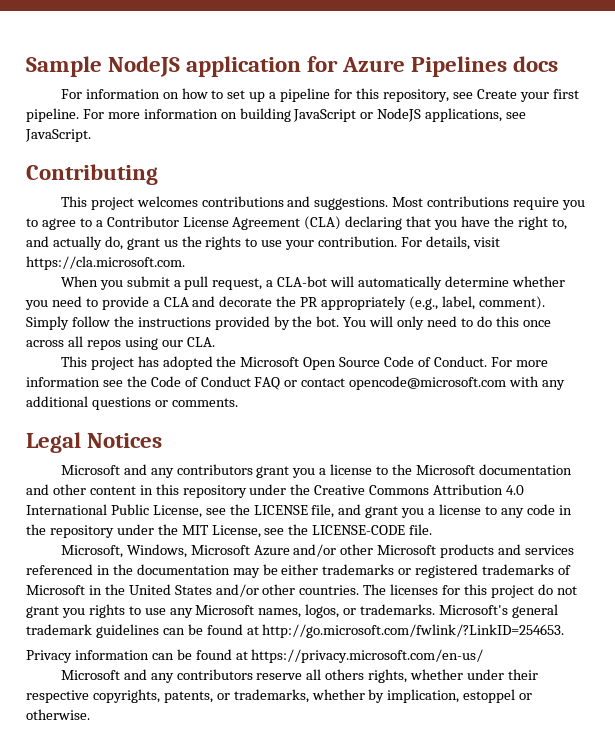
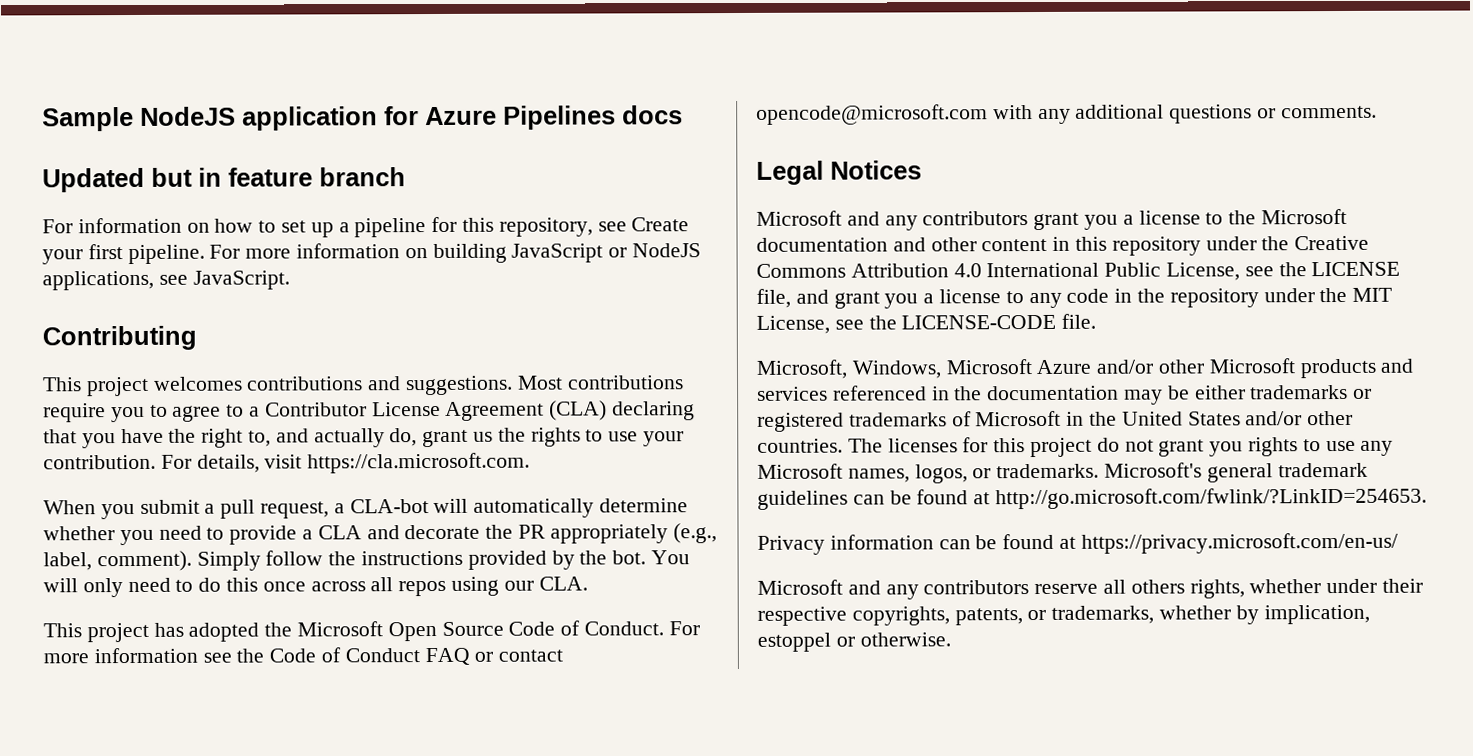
(559, 64) none -> [42,167,406,193] // Updated but in feature branch

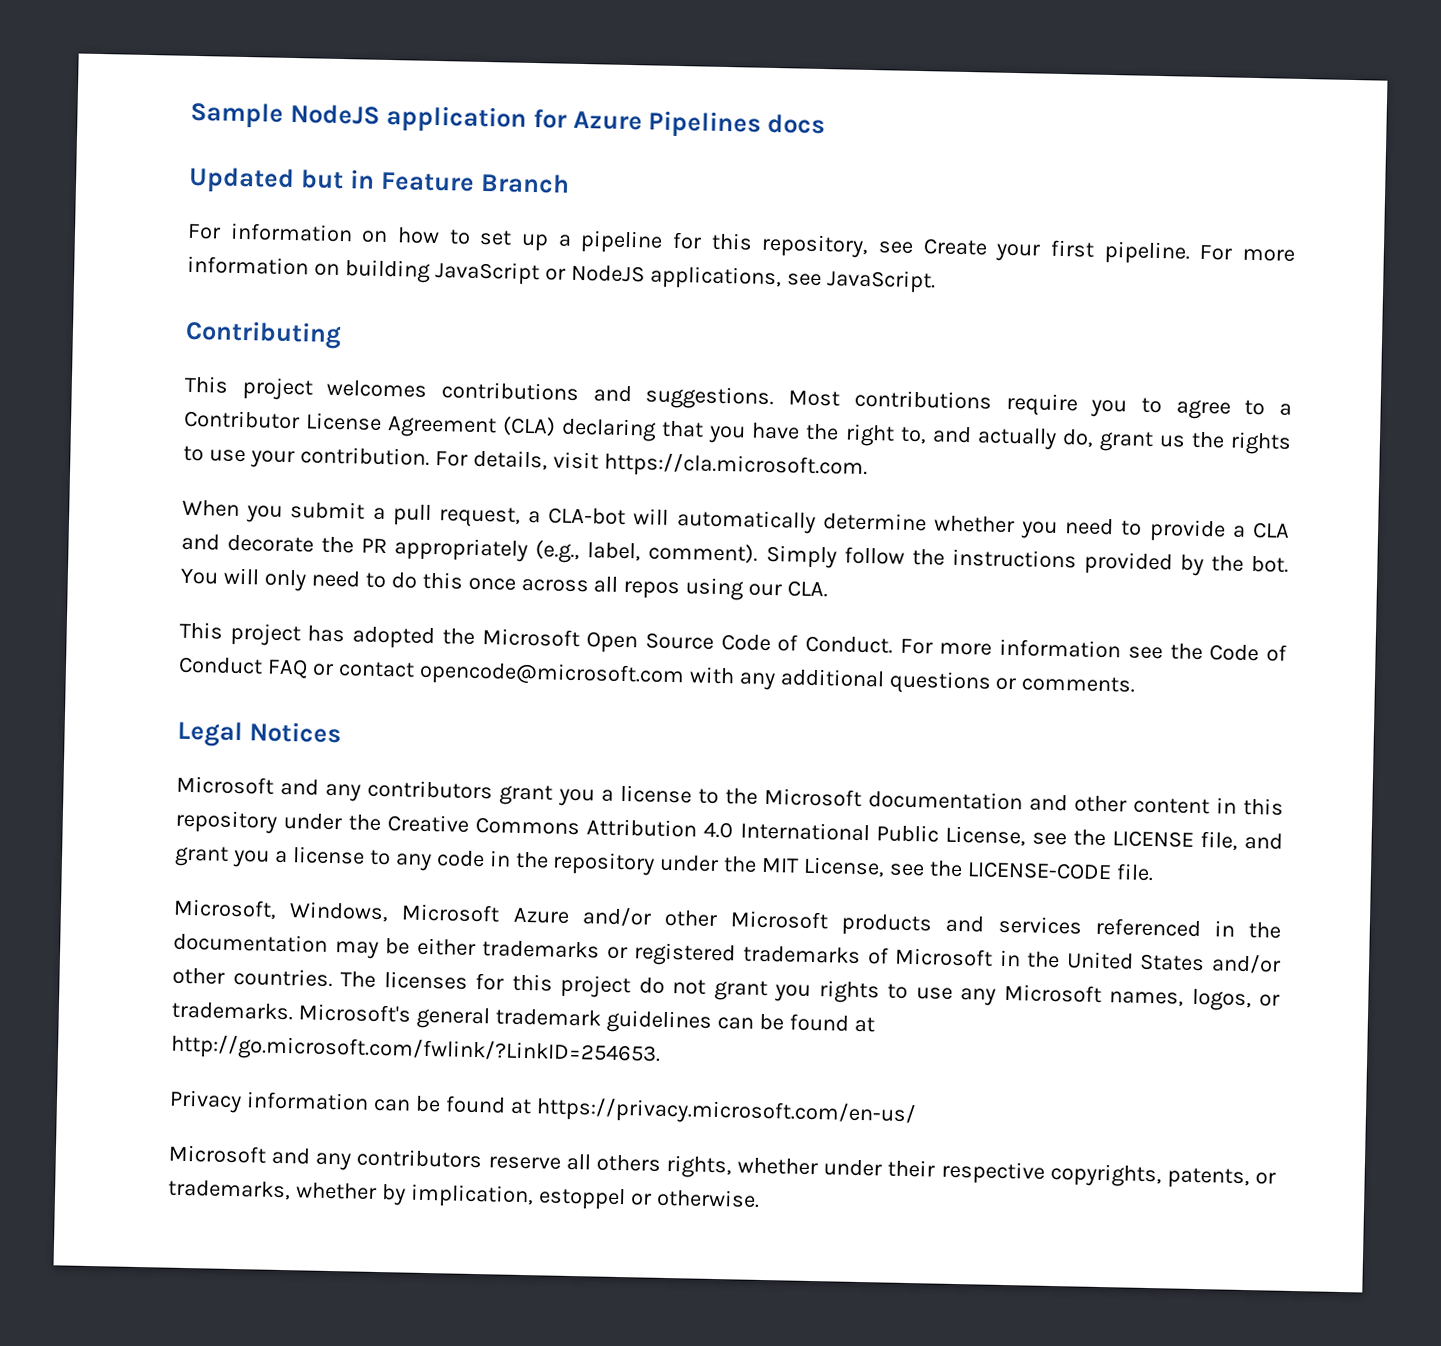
[228,167,406,187] feature branch -> [379,171,570,194] Feature Branch

